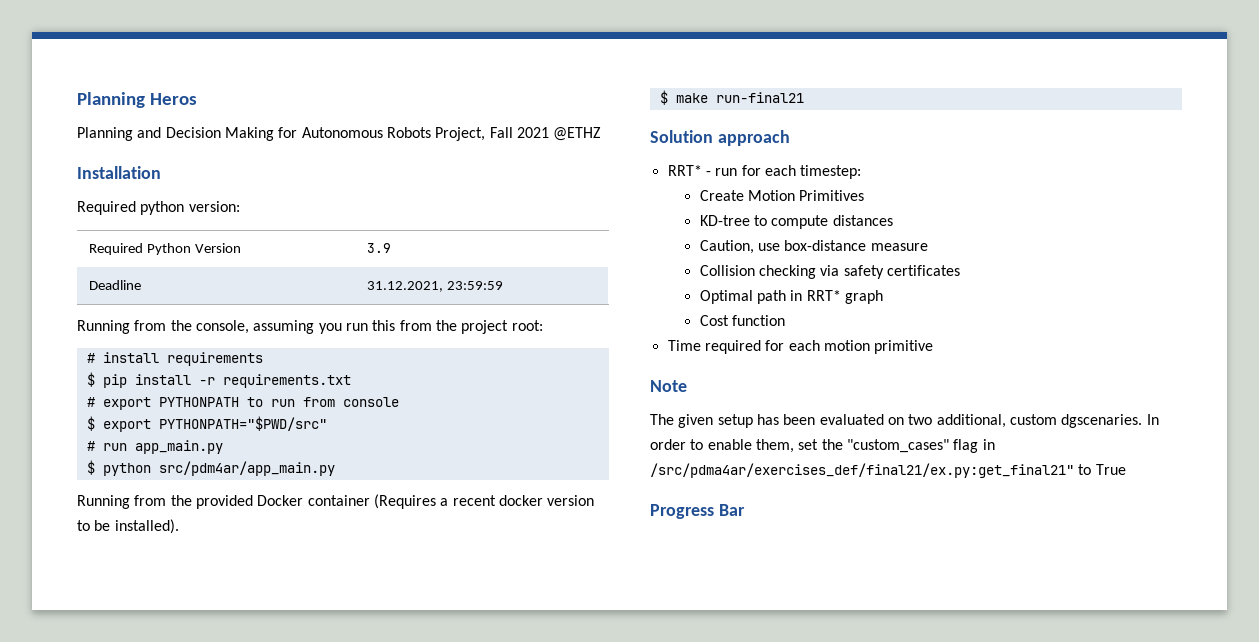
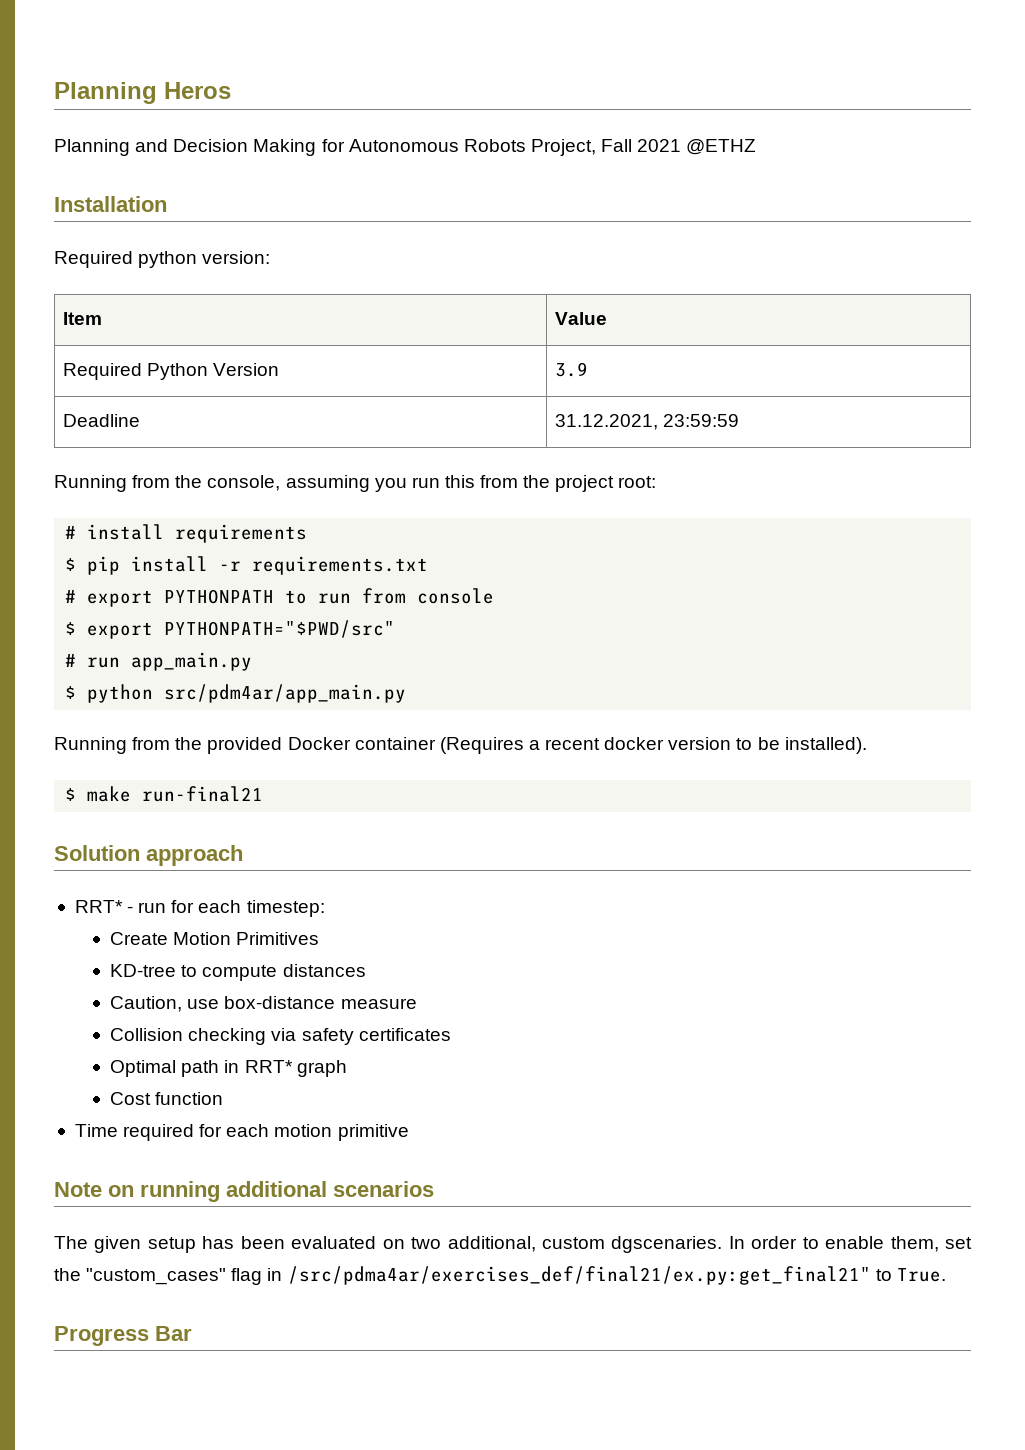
(240, 206) none -> [62,312,102,325] [554,312,607,325] // Item | Value
(687, 386) none -> [108,1181,434,1202] on running additional scenarios
[1095,464,1126,475] True -> [896,1268,946,1282] True.

